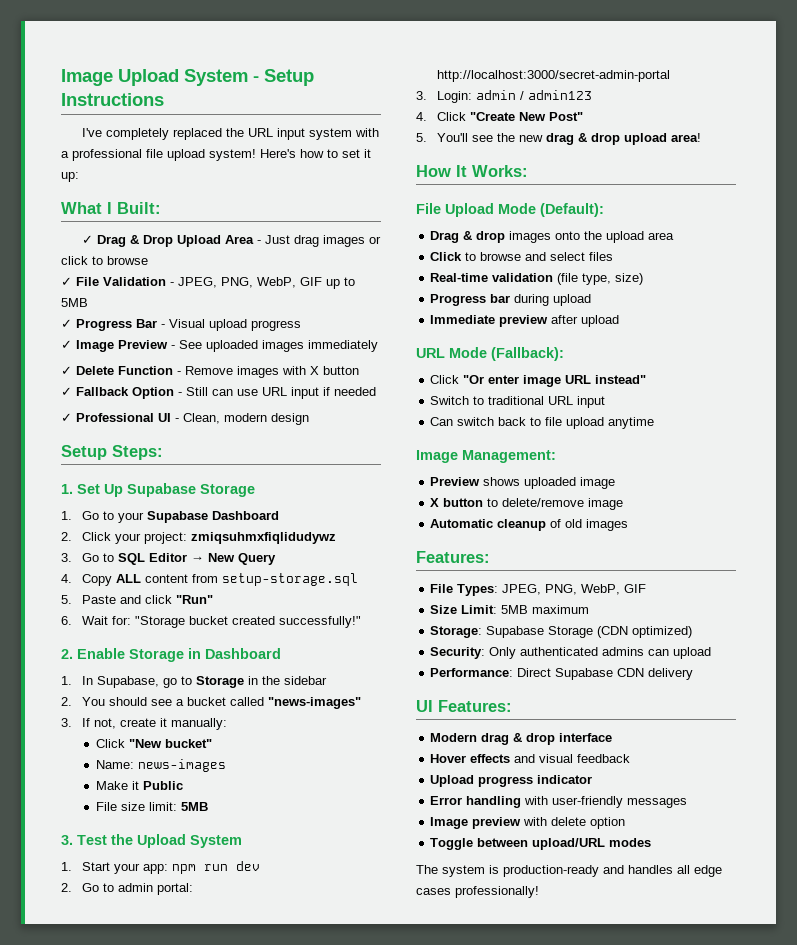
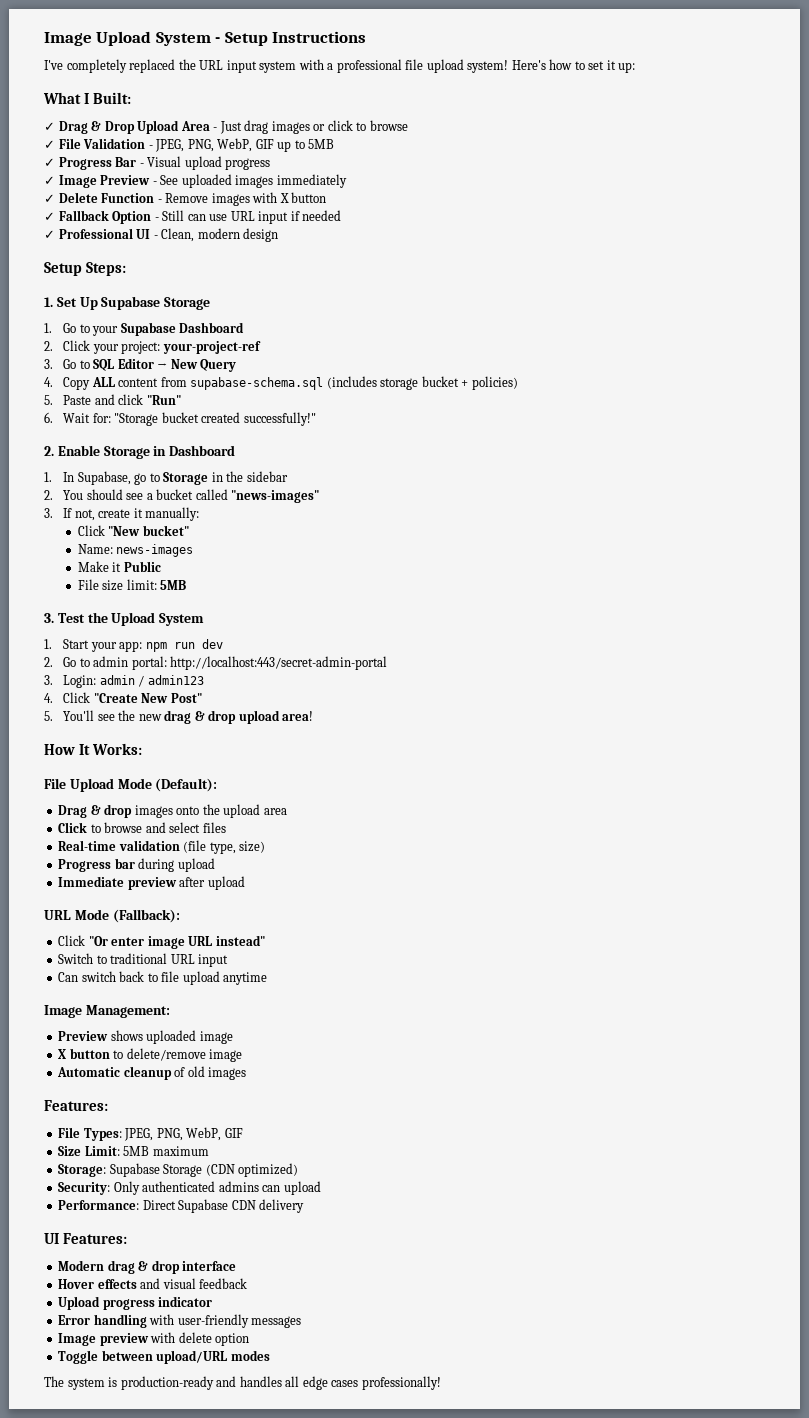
[190,532,336,544] zmiqsuhmxfiqlidudywz -> [162,341,261,354] your-project-ref
[221,573,358,586] setup-storage.sql -> [190,376,518,390] supabase-schema.sql (includes storage bucket + policies)
[436,70,670,82] http://localhost:3000/secret-admin-portal -> [170,656,388,670] http://localhost:443/secret-admin-portal

